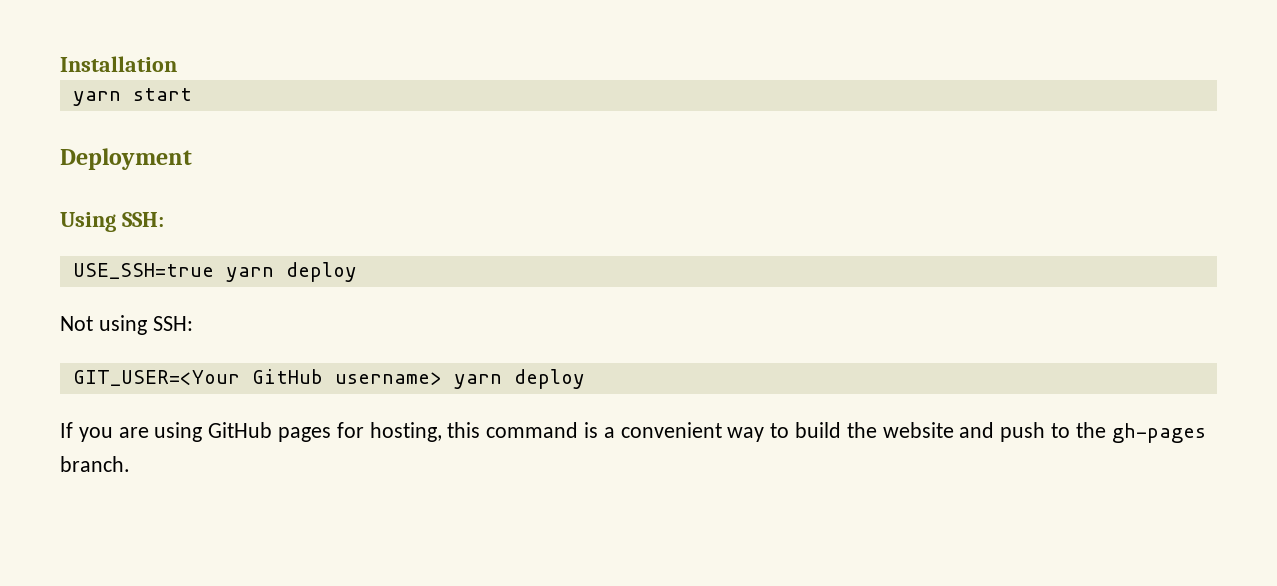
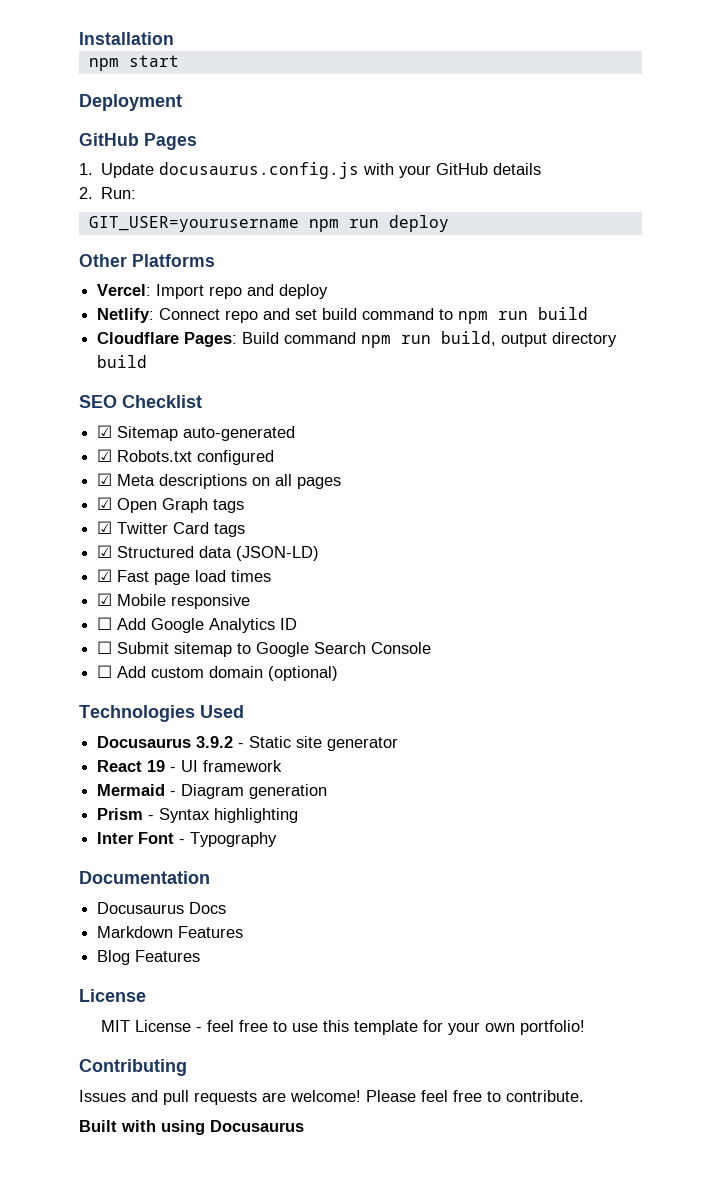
[72,91,121,106] yarn -> [88,58,119,71] npm
[60,212,164,232] [72,262,357,282] [60,315,193,335] [72,369,585,389] [60,422,1206,443] [60,456,130,472] Using SSH: // USE_SSH=true yarn deploy // Not using SSH: // GIT_USER=<Your GitHub username> yarn deploy // If you are using GitHub pages for hosting, this command is a convenient way to build the website and push to the gh-pages branch. -> [79,133,197,150] [79,162,542,179] [79,187,137,199] [88,215,449,232] [79,254,215,267] [97,284,329,299] [97,307,589,324] [97,331,618,348] [97,355,148,368] [79,395,202,408] [97,425,296,441] [97,449,275,465] [97,473,342,489] [97,497,245,513] [97,521,246,537] [97,545,320,561] [97,569,272,585] [97,593,251,609] [97,617,298,633] [97,641,432,657] [97,665,339,681] [79,705,244,722] [97,736,399,751] [97,760,283,772] [97,784,328,799] [97,808,299,823] [97,832,278,847] [79,871,210,884] [97,902,227,914] [97,926,244,938] [97,950,201,965] [79,989,146,1002] [101,1020,586,1035] [79,1059,187,1076] [79,1090,584,1105] [79,1120,304,1135] GitHub Pages // 1. Update docusaurus.config.js with your GitHub details // 2. Run: // GIT_USER=yourusername npm run deploy // Other Platforms // Vercel: Import repo and deploy // Netlify: Connect repo and set build command to npm run build // Cloudflare Pages: Build command npm run build, output directory build // SEO Checklist // ☑ Sitemap auto-generated // ☑ Robots.txt configured // ☑ Meta descriptions on all pages // ☑ Open Graph tags // ☑ Twitter Card tags // ☑ Structured data (JSON-LD) // ☑ Fast page load times // ☑ Mobile responsive // ☐ Add Google Analytics ID // ☐ Submit sitemap to Google Search Console // ☐ Add custom domain (optional) // Technologies Used // Docusaurus 3.9.2 - Static site generator // React 19 - UI framework // Mermaid - Diagram generation // Prism - Syntax highlighting // Inter Font - Typography // Documentation // Docusaurus Docs // Markdown Features // Blog Features // License // MIT License - feel free to use this template for your own portfolio! // Contributing // Issues and pull requests are welcome! Please feel free to contribute. // Built with using Docusaurus

